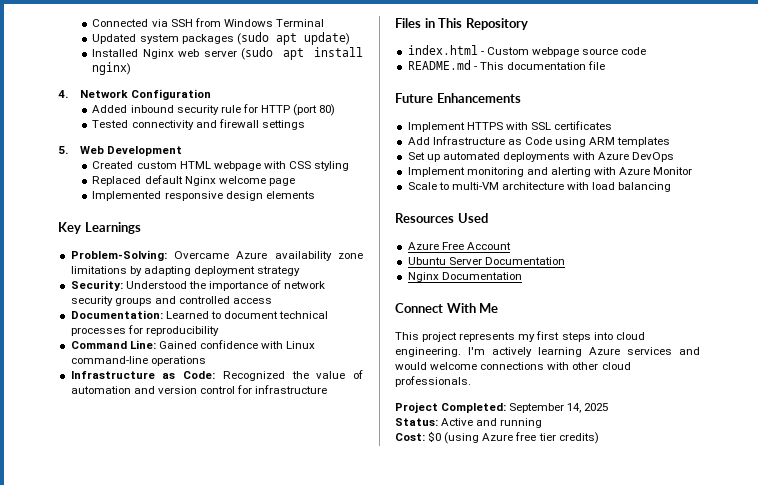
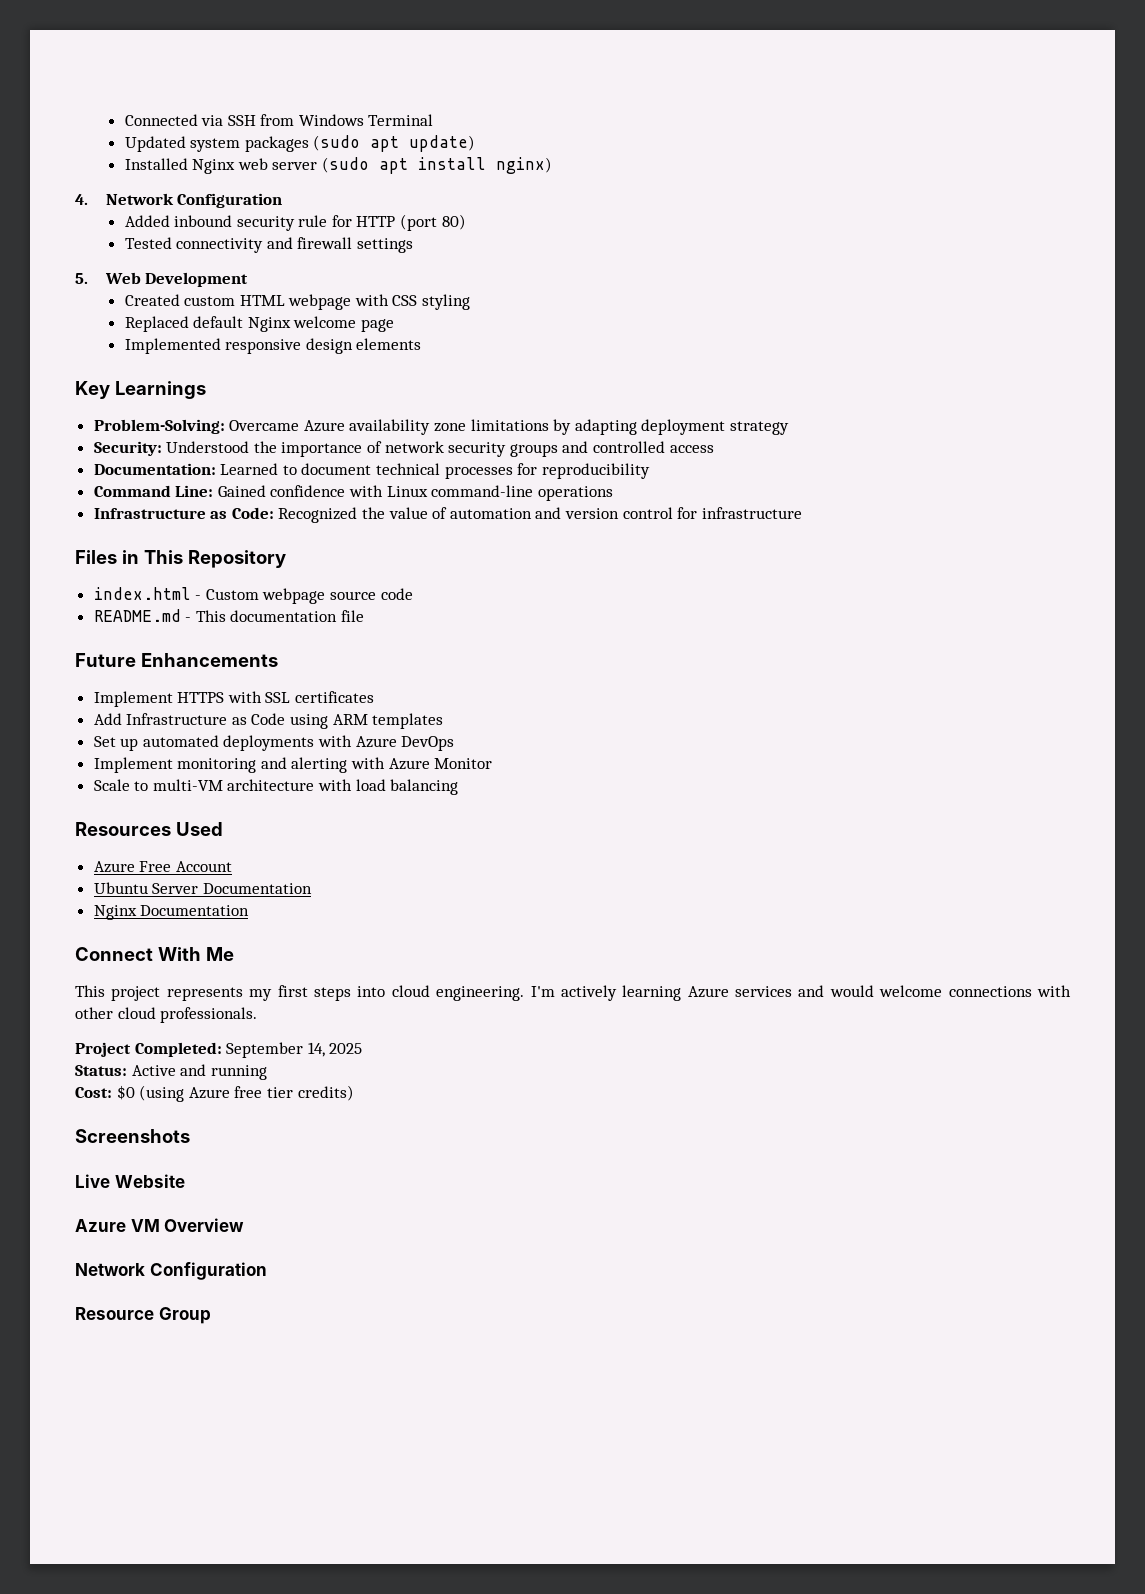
(599, 438) none -> [75,1129,190,1143] [75,1174,185,1188] [75,1218,245,1232] [75,1262,267,1280] [75,1307,211,1324] // Screenshots // Live Website // Azure VM Overview // Network Configuration // Resource Group

